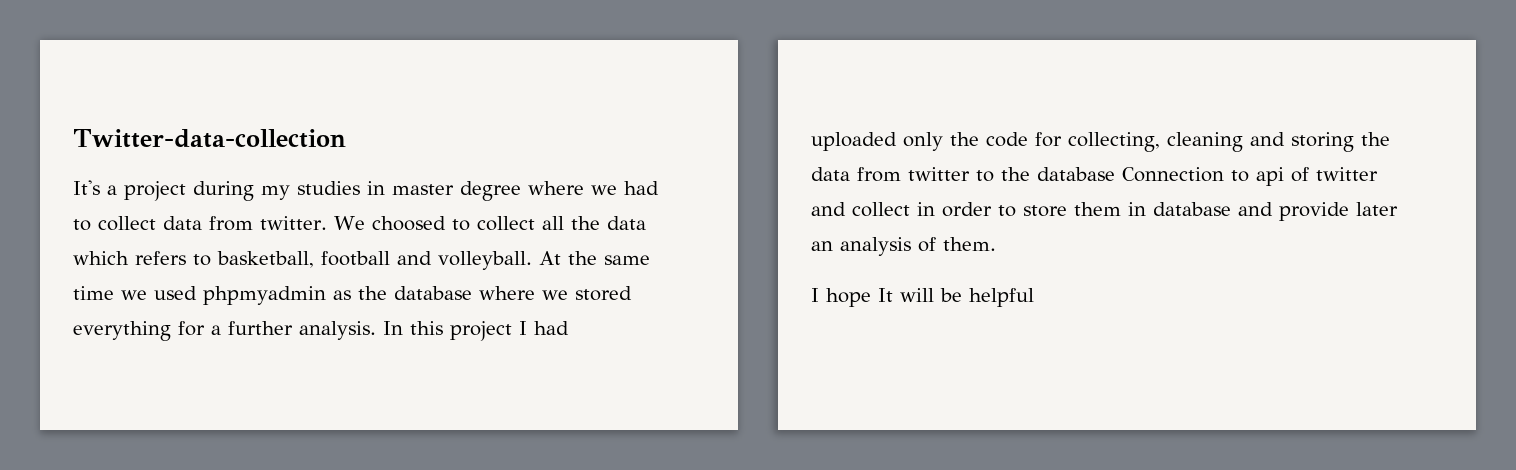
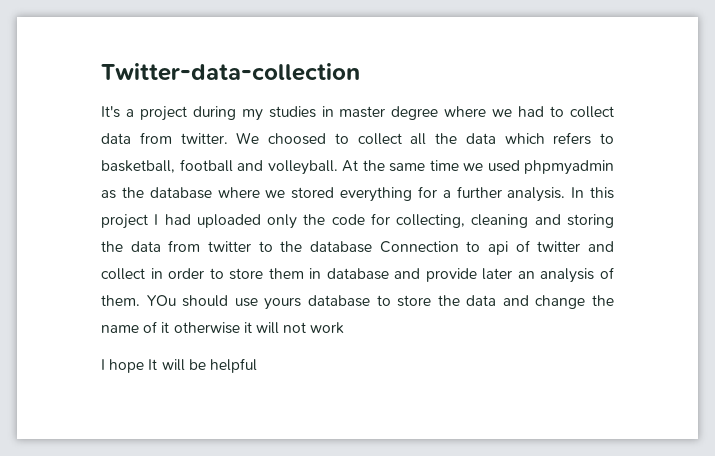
(996, 244) none -> [146,295,614,310] [101,321,345,334] YOu should use yours database to store the data and change the name of it otherwise it will not work

